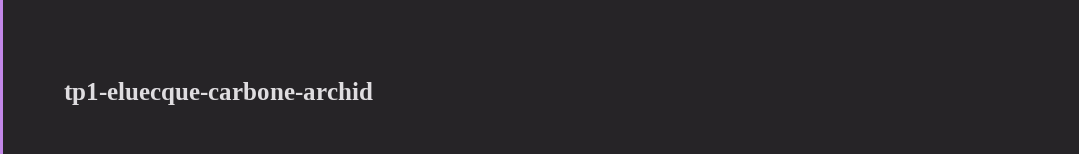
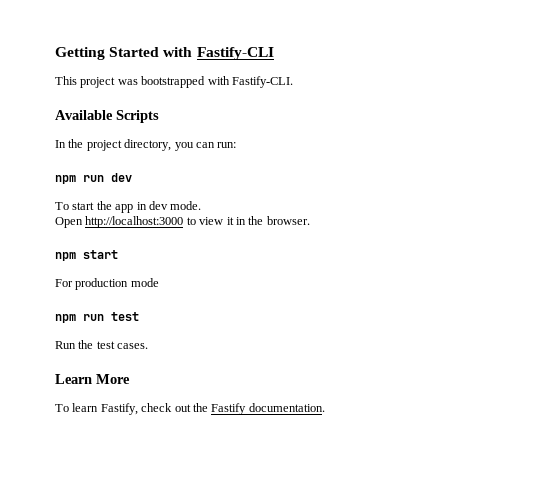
[64,82,373,105] tp1-eluecque-carbone-archid -> [55,47,274,60] [55,76,293,88] [55,110,159,123] [55,139,237,151] [55,173,132,184] [55,201,202,213] [55,216,310,228] [55,250,118,261] [55,278,159,290] [55,312,139,323] [55,340,149,349] [55,374,130,384] [55,403,325,415] Getting Started with Fastify-CLI // This project was bootstrapped with Fastify-CLI. // Available Scripts // In the project directory, you can run: // npm run dev // To start the app in dev mode. // Open http://localhost:3000 to view it in the browser. // npm start // For production mode // npm run test // Run the test cases. // Learn More // To learn Fastify, check out the Fastify documentation.

